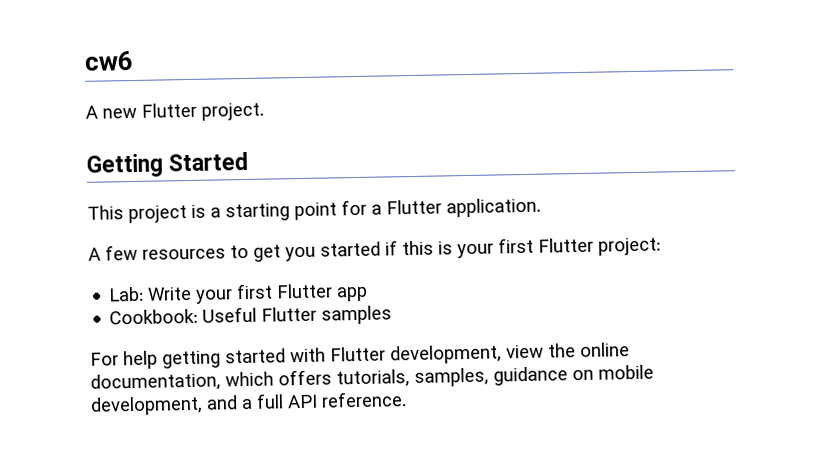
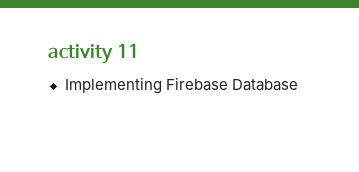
[84,50,134,71] [85,102,264,121] [86,151,249,178] [87,197,541,224] [88,237,661,262] [108,283,369,304] [109,305,393,325] [90,342,630,370] [90,364,654,392] [90,391,407,416] cw6 // A new Flutter project. // Getting Started // This project is a starting point for a Flutter application. // A few resources to get you started if this is your first Flutter project: // Lab: Write your first Flutter app // Cookbook: Useful Flutter samples // For help getting started with Flutter development, view the online documentation, which offers tutorials, samples, guidance on mobile development, and a full API reference. -> [48,44,140,64] [64,77,298,94] activity 11 // Implementing Firebase Database

